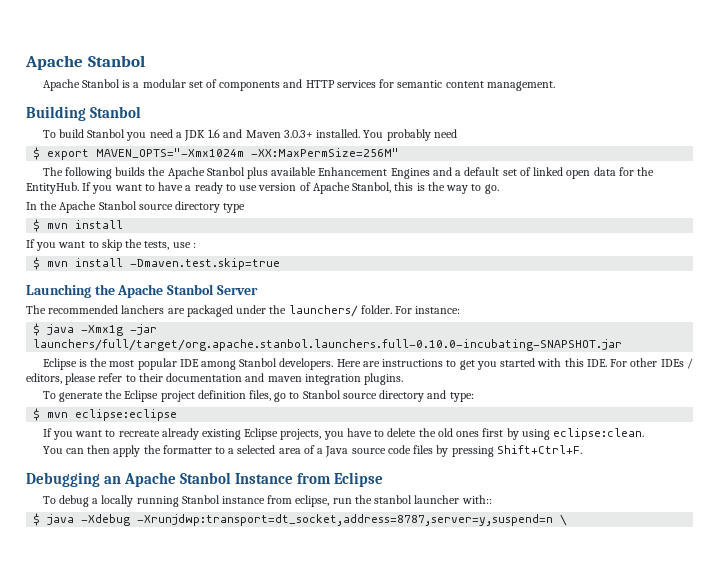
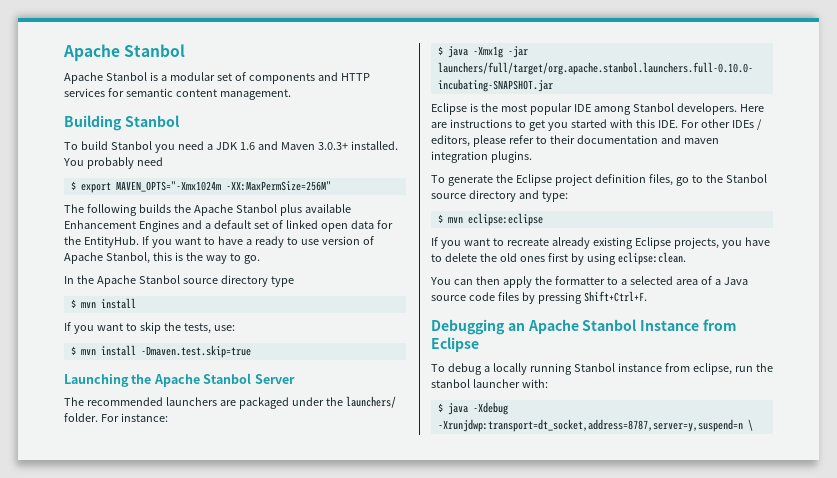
[172,242,196,248] use : -> [213,325,235,331] use:
[121,305,165,314] lanchers -> [165,397,217,406] launchers
(300, 395) none -> [705,174,723,183] the
[461,495,492,504] with:: -> [521,379,548,388] with:

